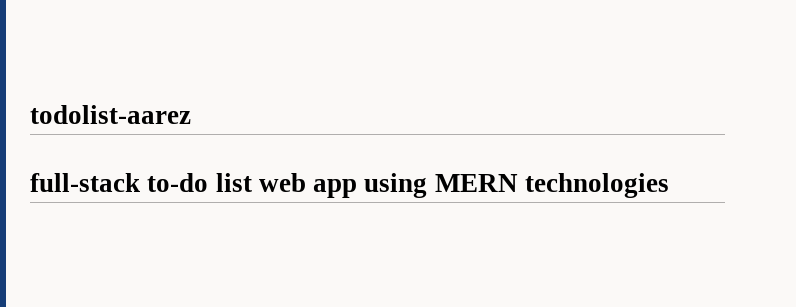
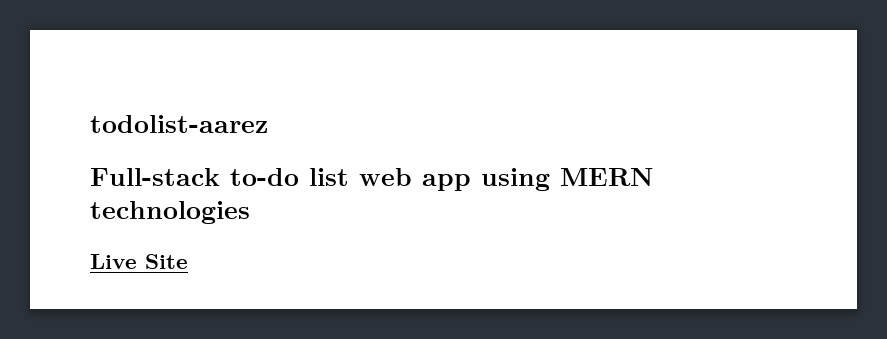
[30,173,140,192] full-stack -> [90,168,220,186] Full-stack
(670, 185) none -> [90,254,188,269] // Live Site

